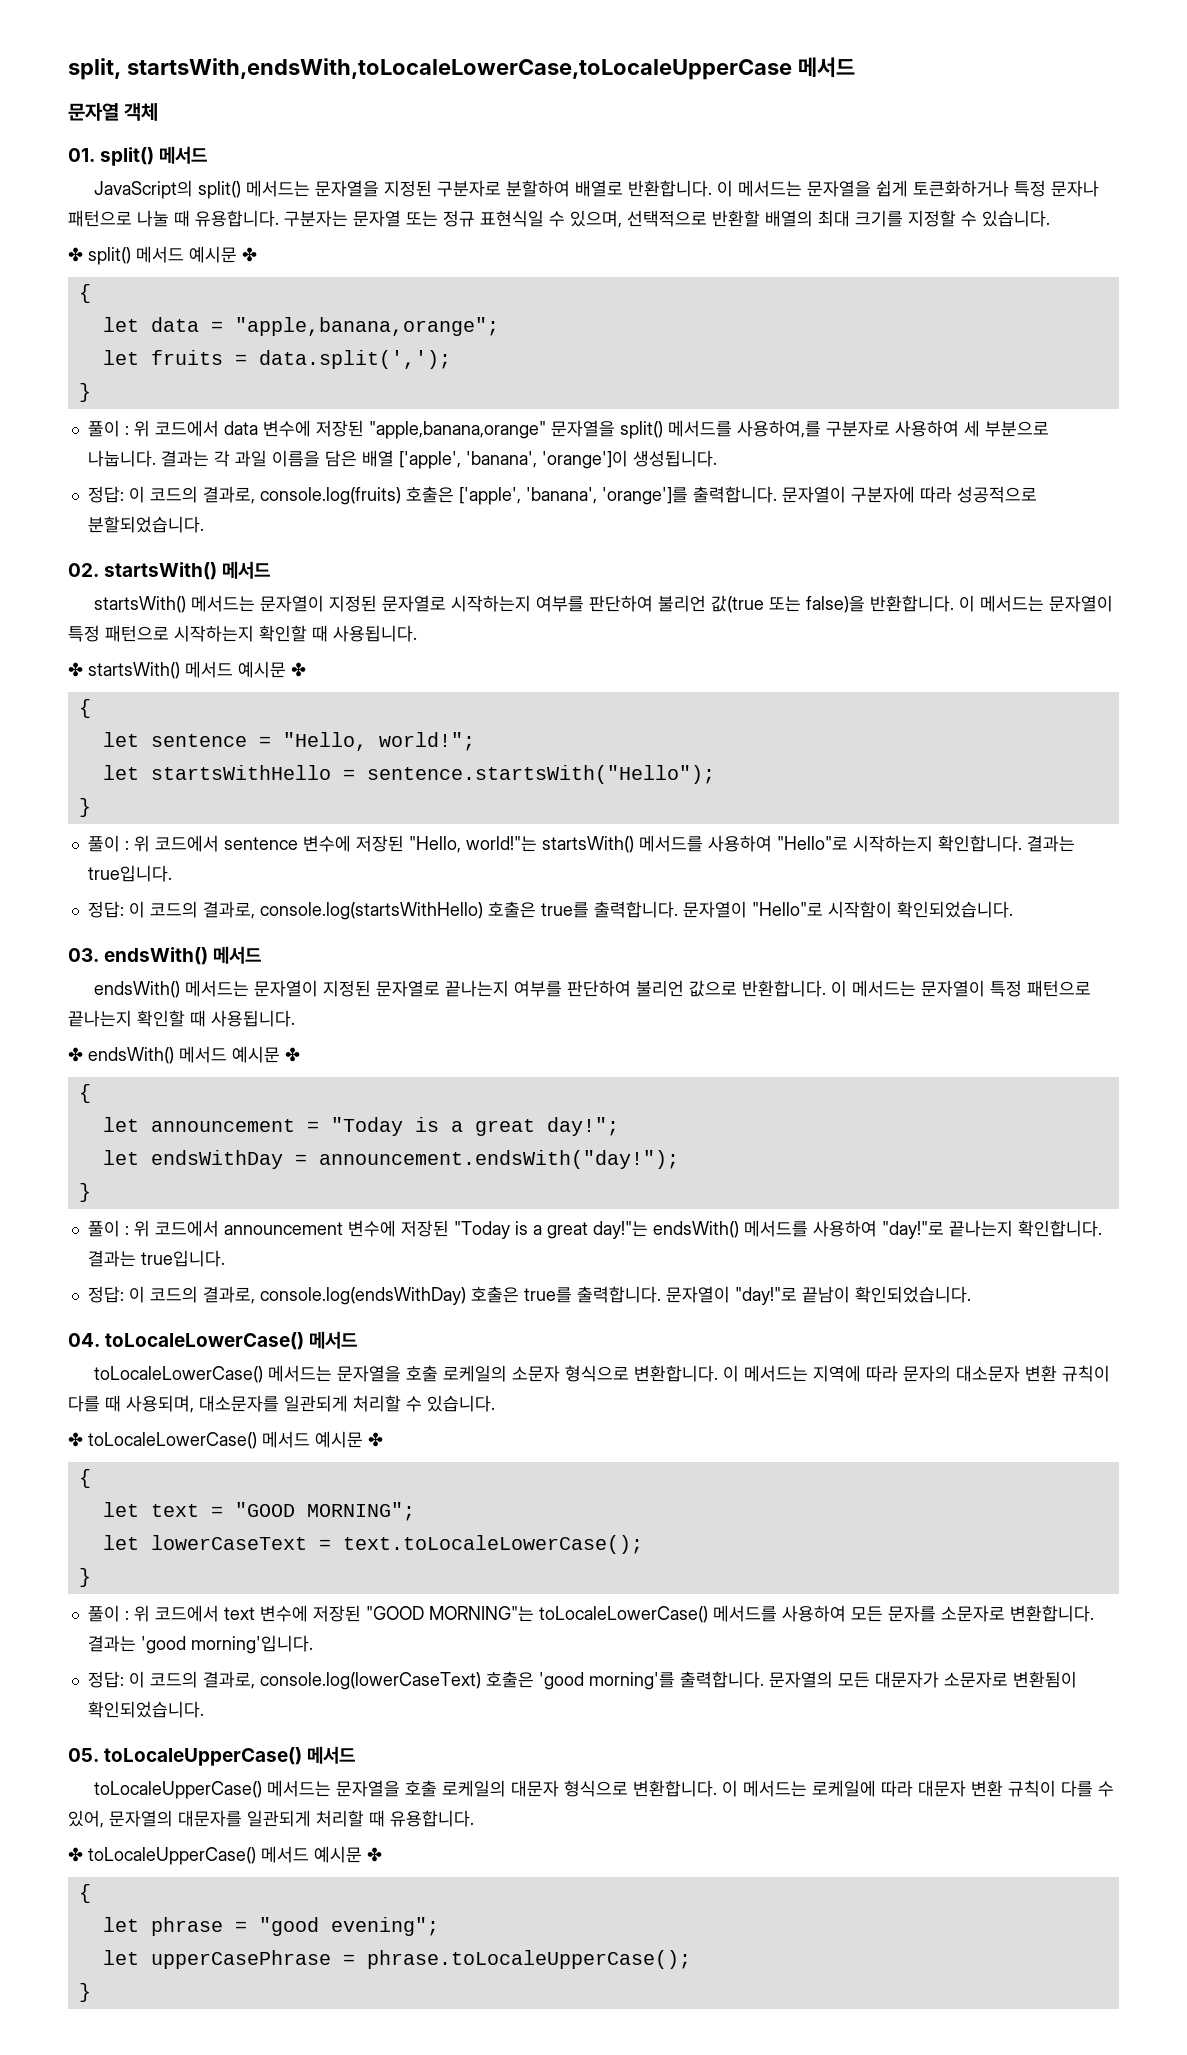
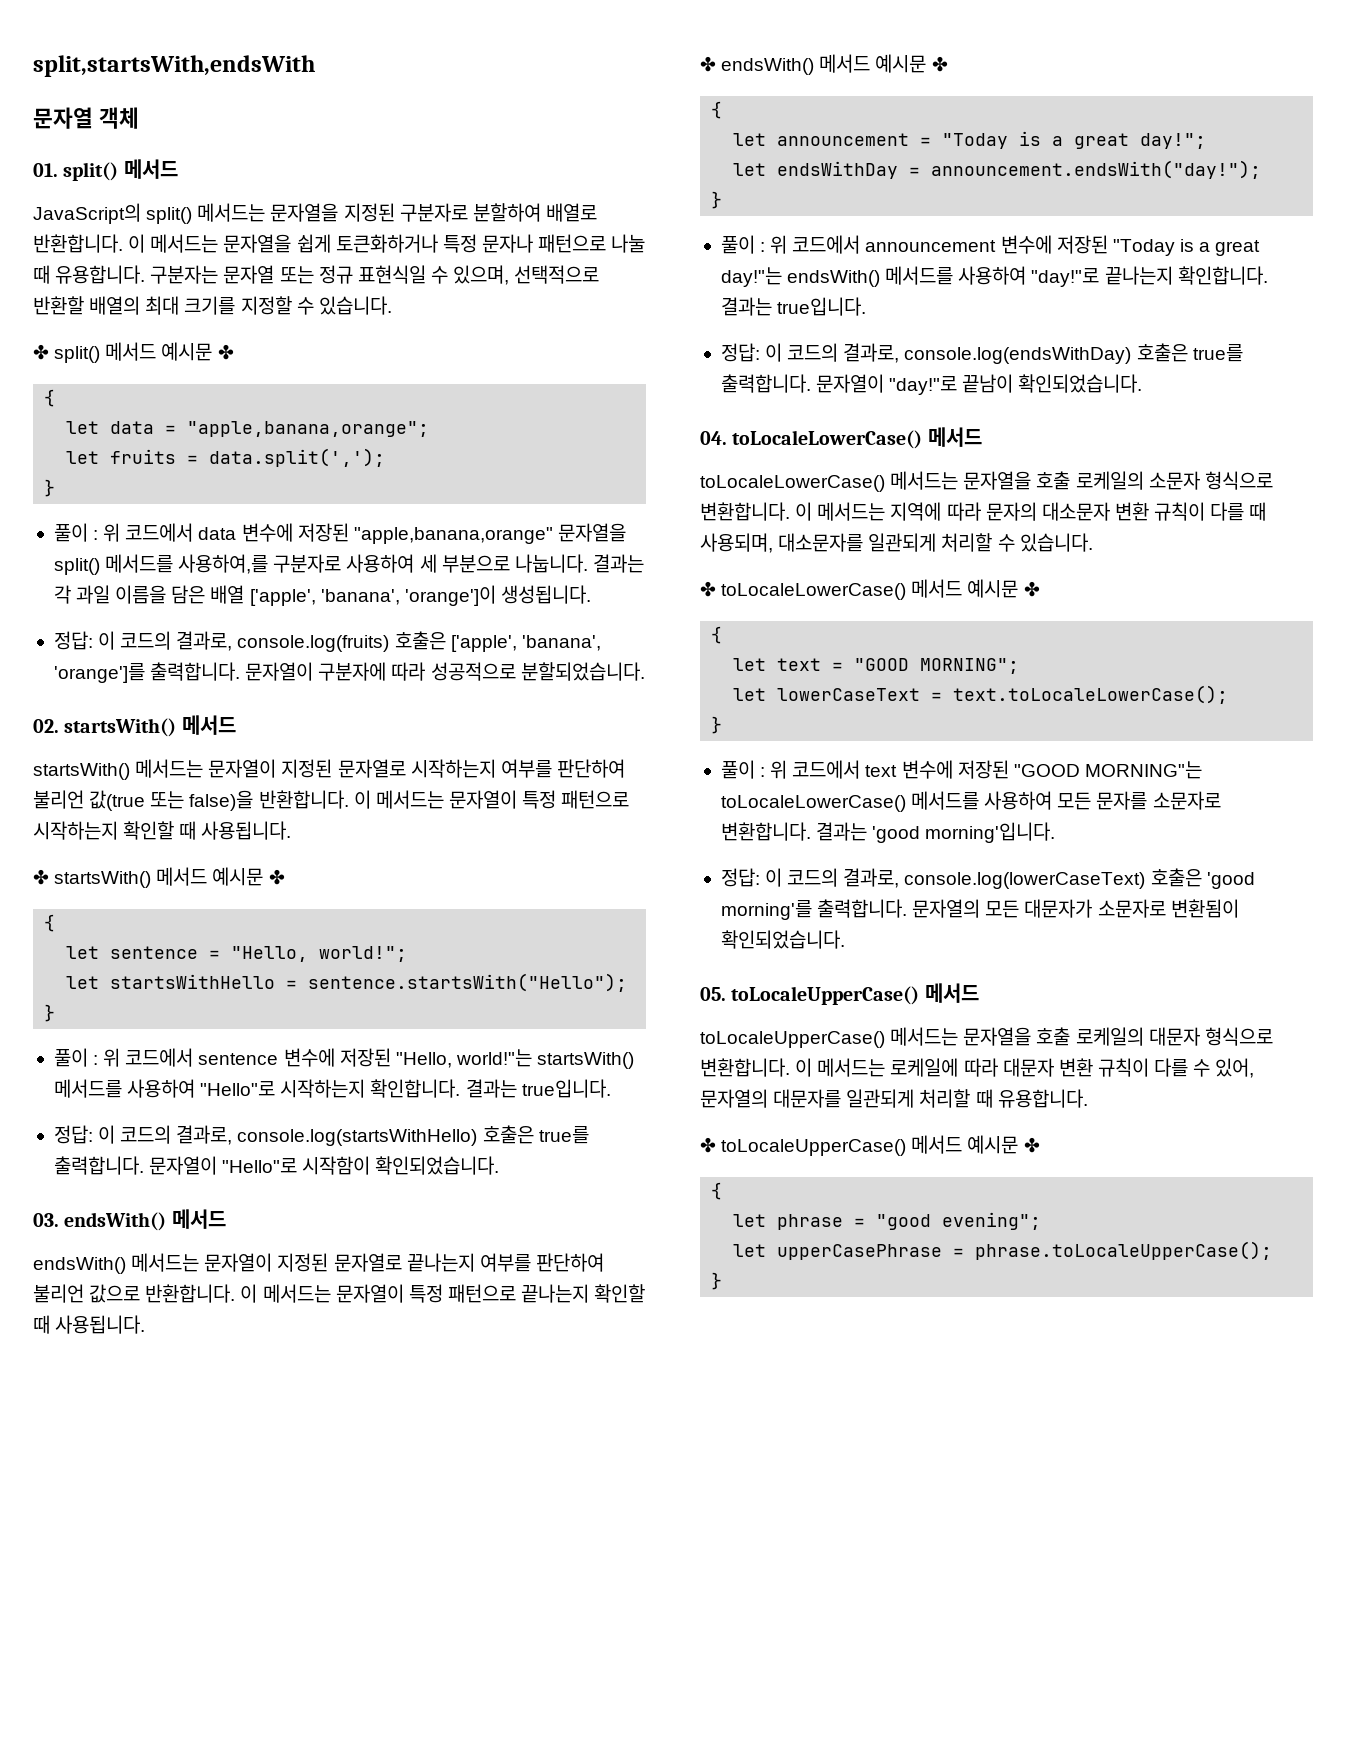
[68,57,855,80] split, startsWith,endsWith,toLocaleLowerCase,toLocaleUpperCase 메서드 -> [33,55,315,77] split,startsWith,endsWith

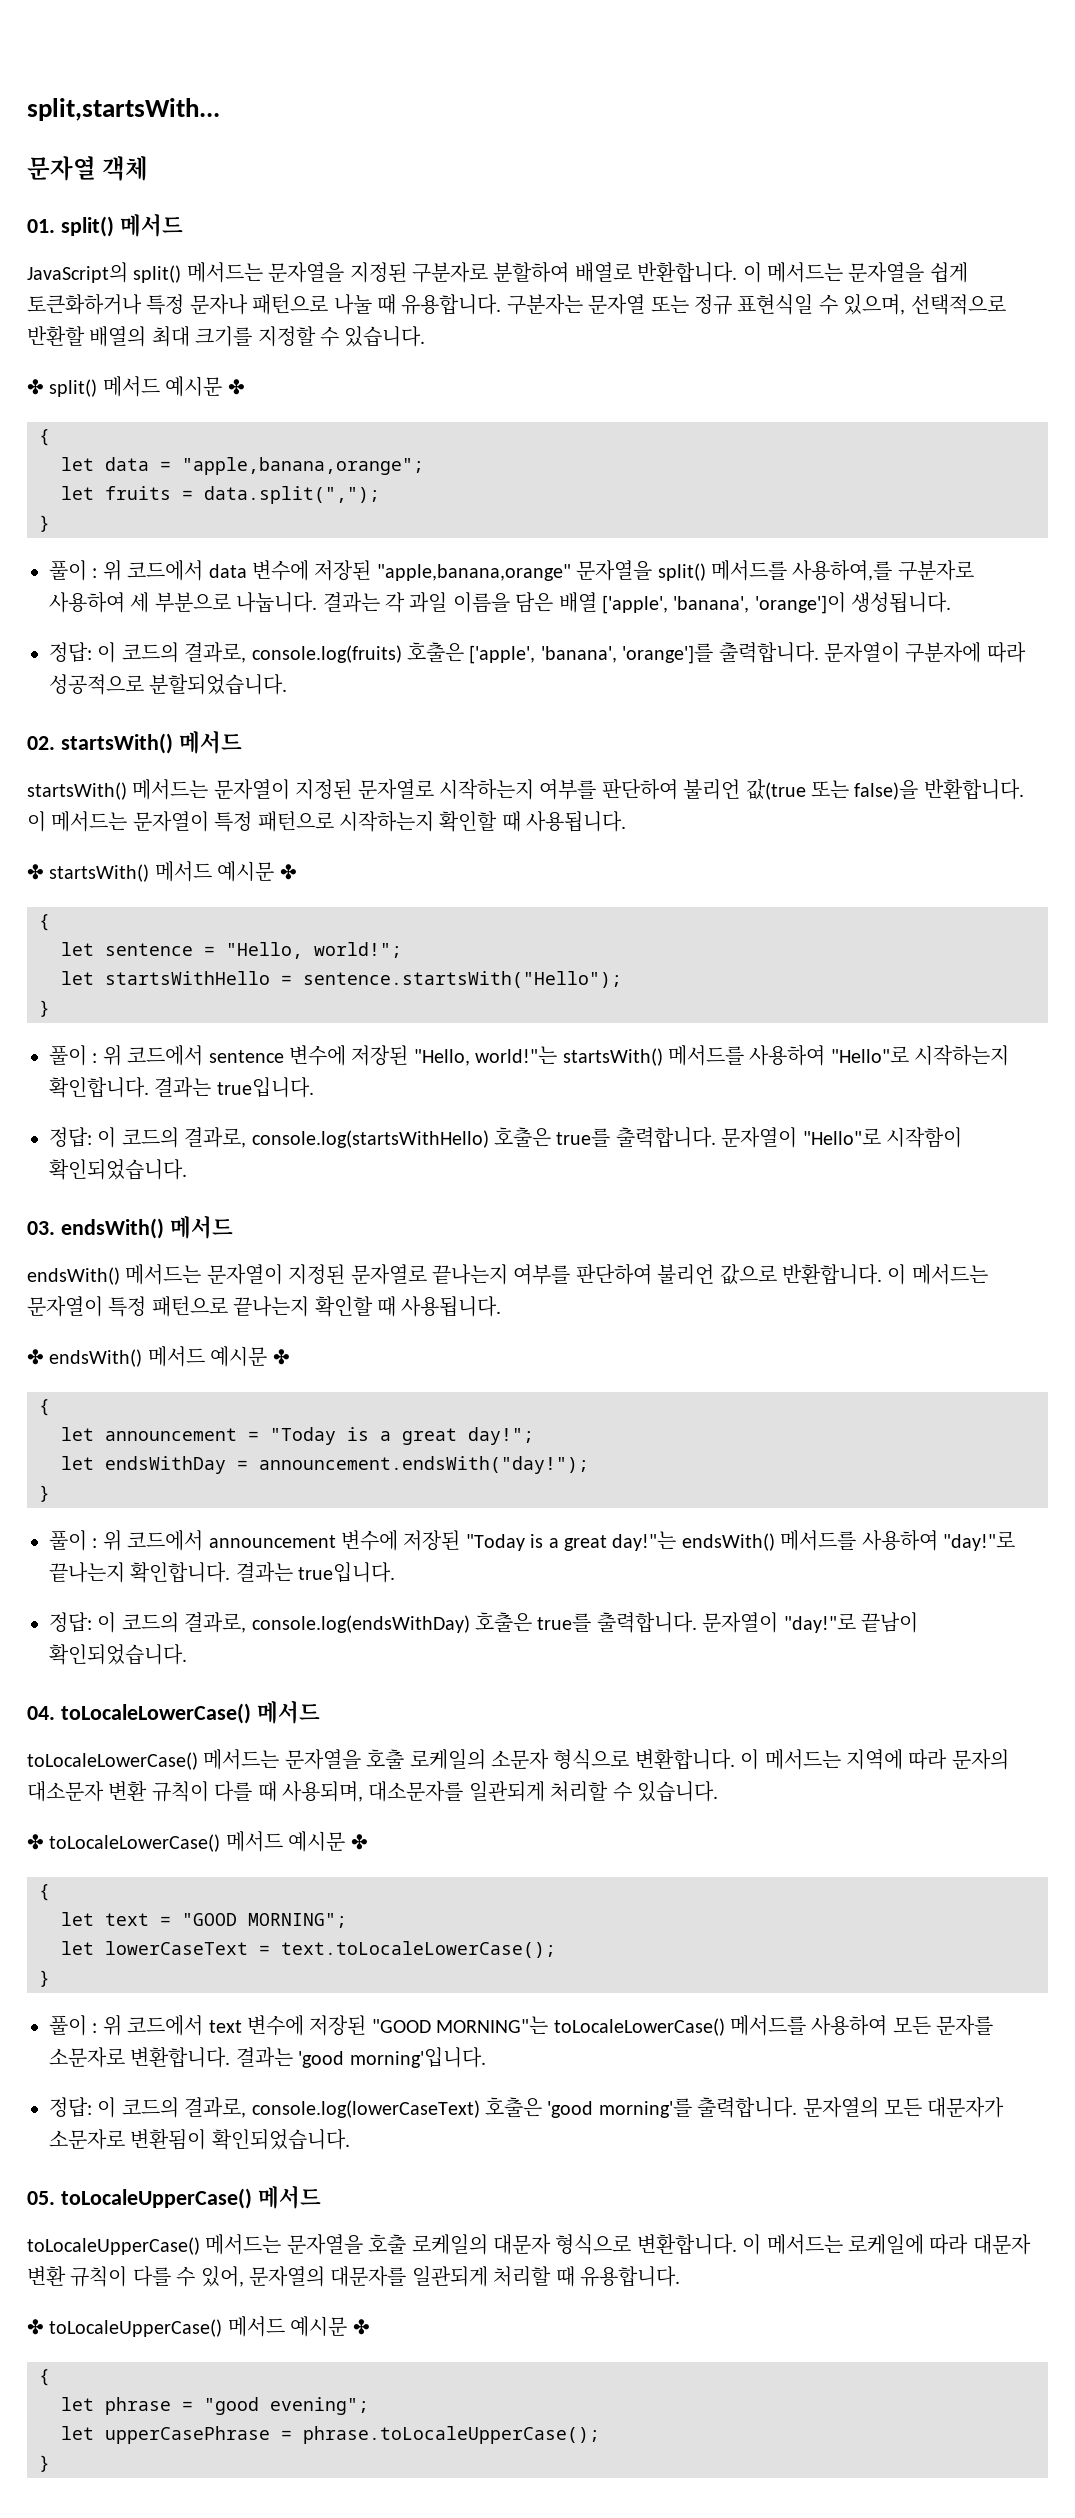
[33,55,315,77] split,startsWith,endsWith -> [27,98,220,121] split,startsWith...
[209,448,386,467] data.split(','); -> [204,486,380,504] data.split(",");

